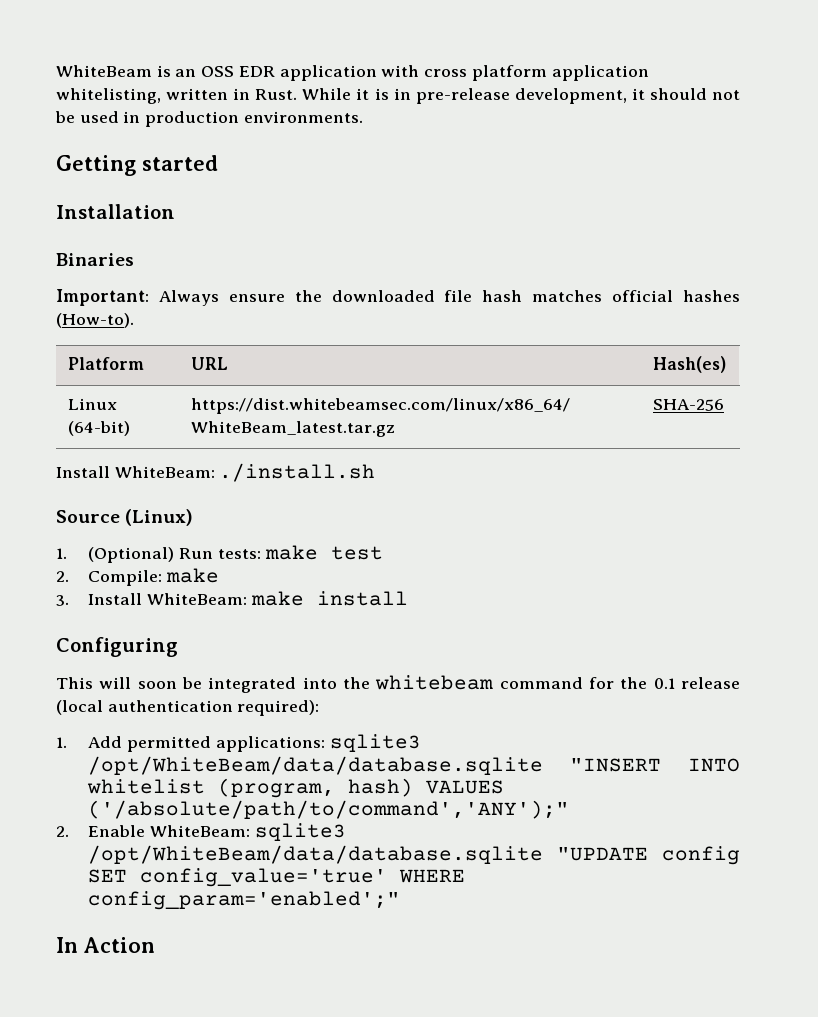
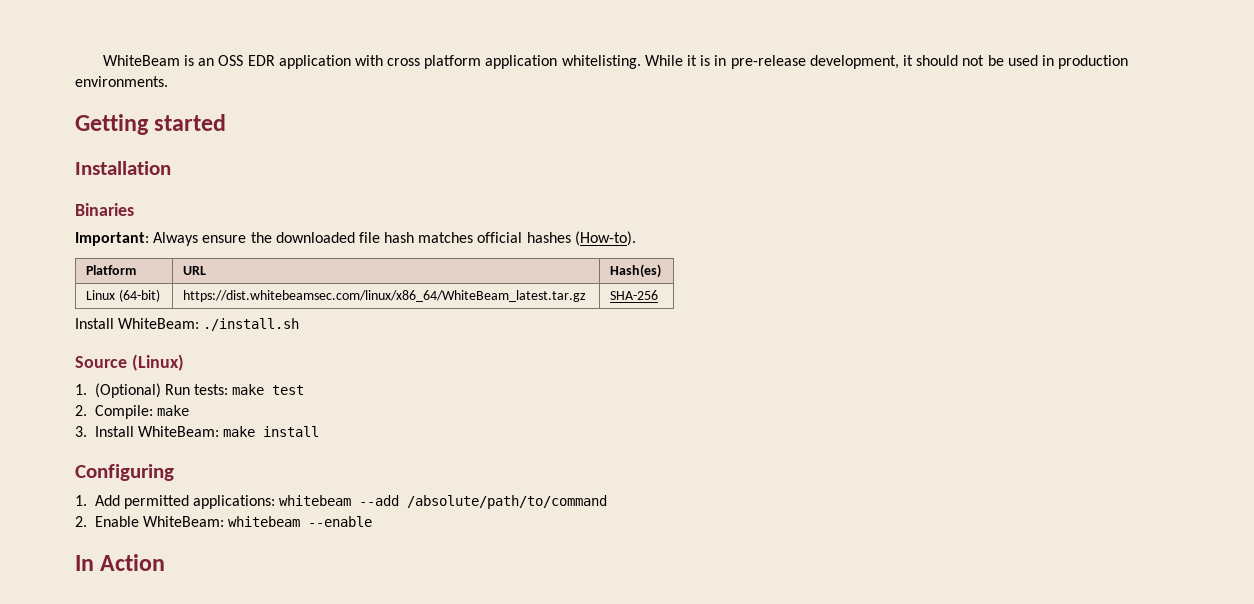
[56,88,298,104] whitelisting, written in Rust. -> [561,55,641,69] whitelisting.
[56,675,741,693] [56,700,320,716] [56,734,421,752] [88,756,740,775] [87,778,505,798] [88,800,570,819] [56,823,346,841] [88,845,740,865] [88,868,466,887] [88,891,401,910] This will soon be integrated into the whitebeam command for the 0.1 release (local authentication required): // 1. Add permitted applications: sqlite3 /opt/WhiteBeam/data/database.sqlite "INSERT INTO whitelist (program, hash) VALUES ('/absolute/path/to/command','ANY');" // 2. Enable WhiteBeam: sqlite3 /opt/WhiteBeam/data/database.sqlite "UPDATE config SET config_value='true' WHERE config_param='enabled';" -> [75,495,608,509] [75,516,373,527] 1. Add permitted applications: whitebeam --add /absolute/path/to/command // 2. Enable WhiteBeam: whitebeam --enable

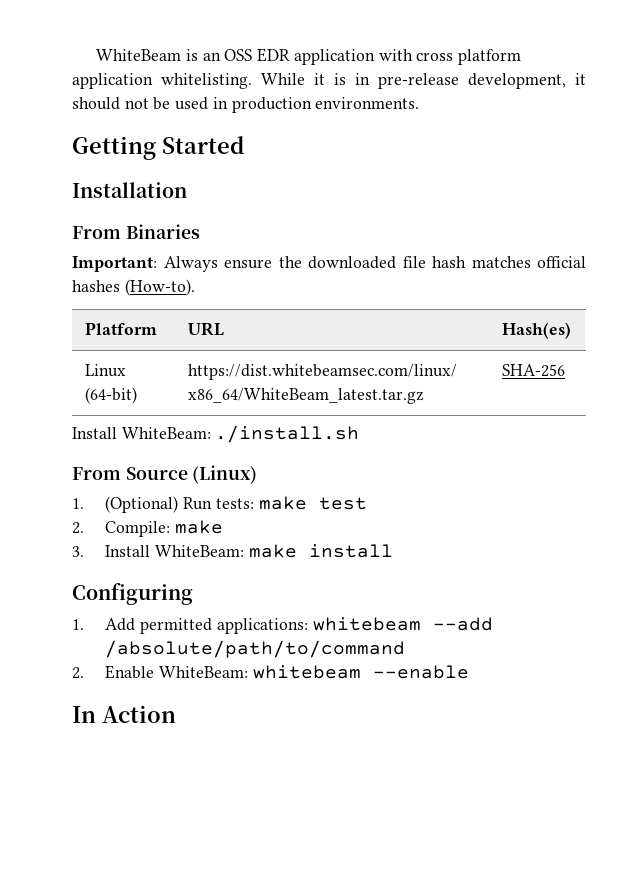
[154,114,227,131] started -> [162,136,244,154] Started
(171, 168) none -> [72,226,121,239] From
(300, 324) none -> [72,467,121,480] From

